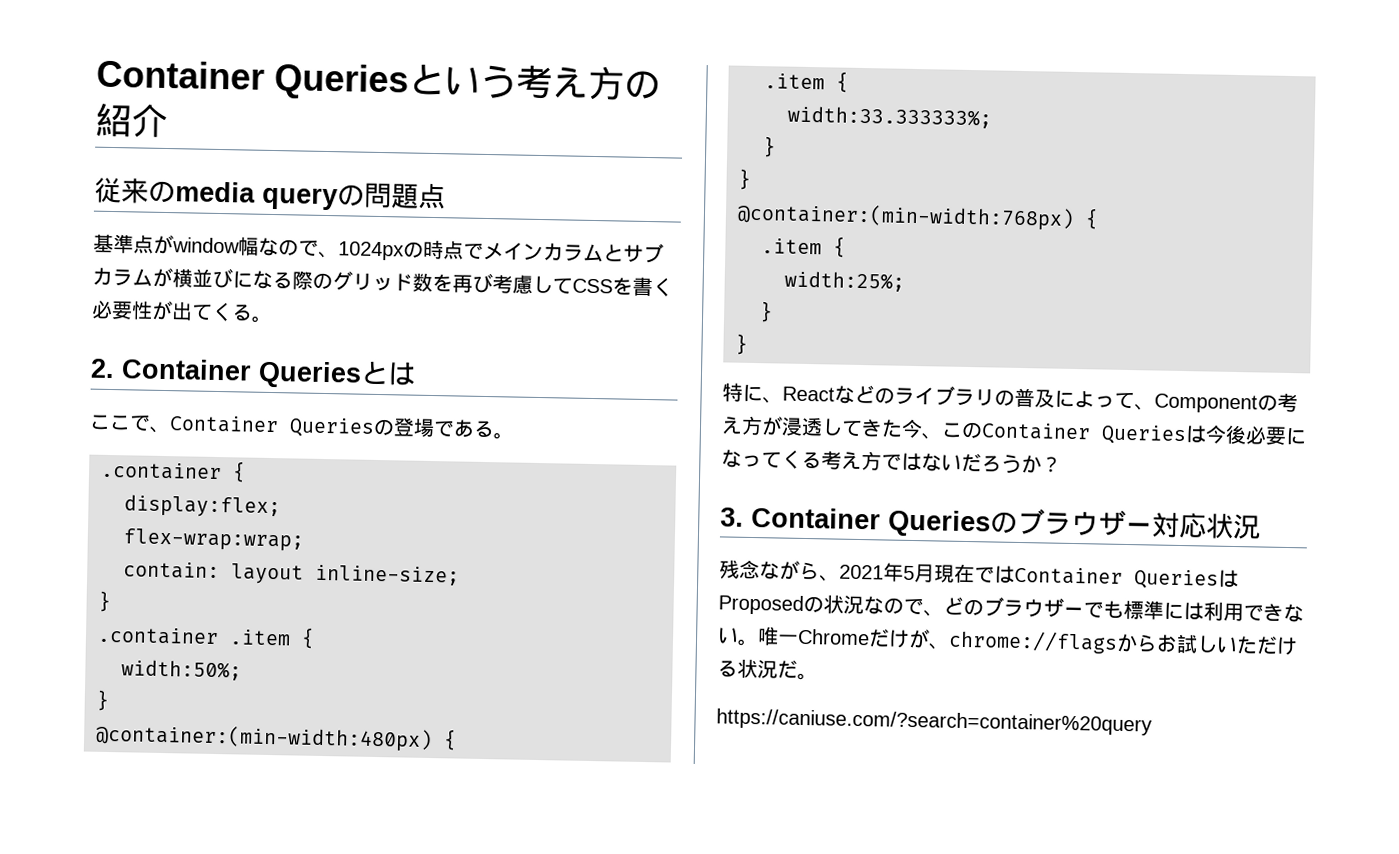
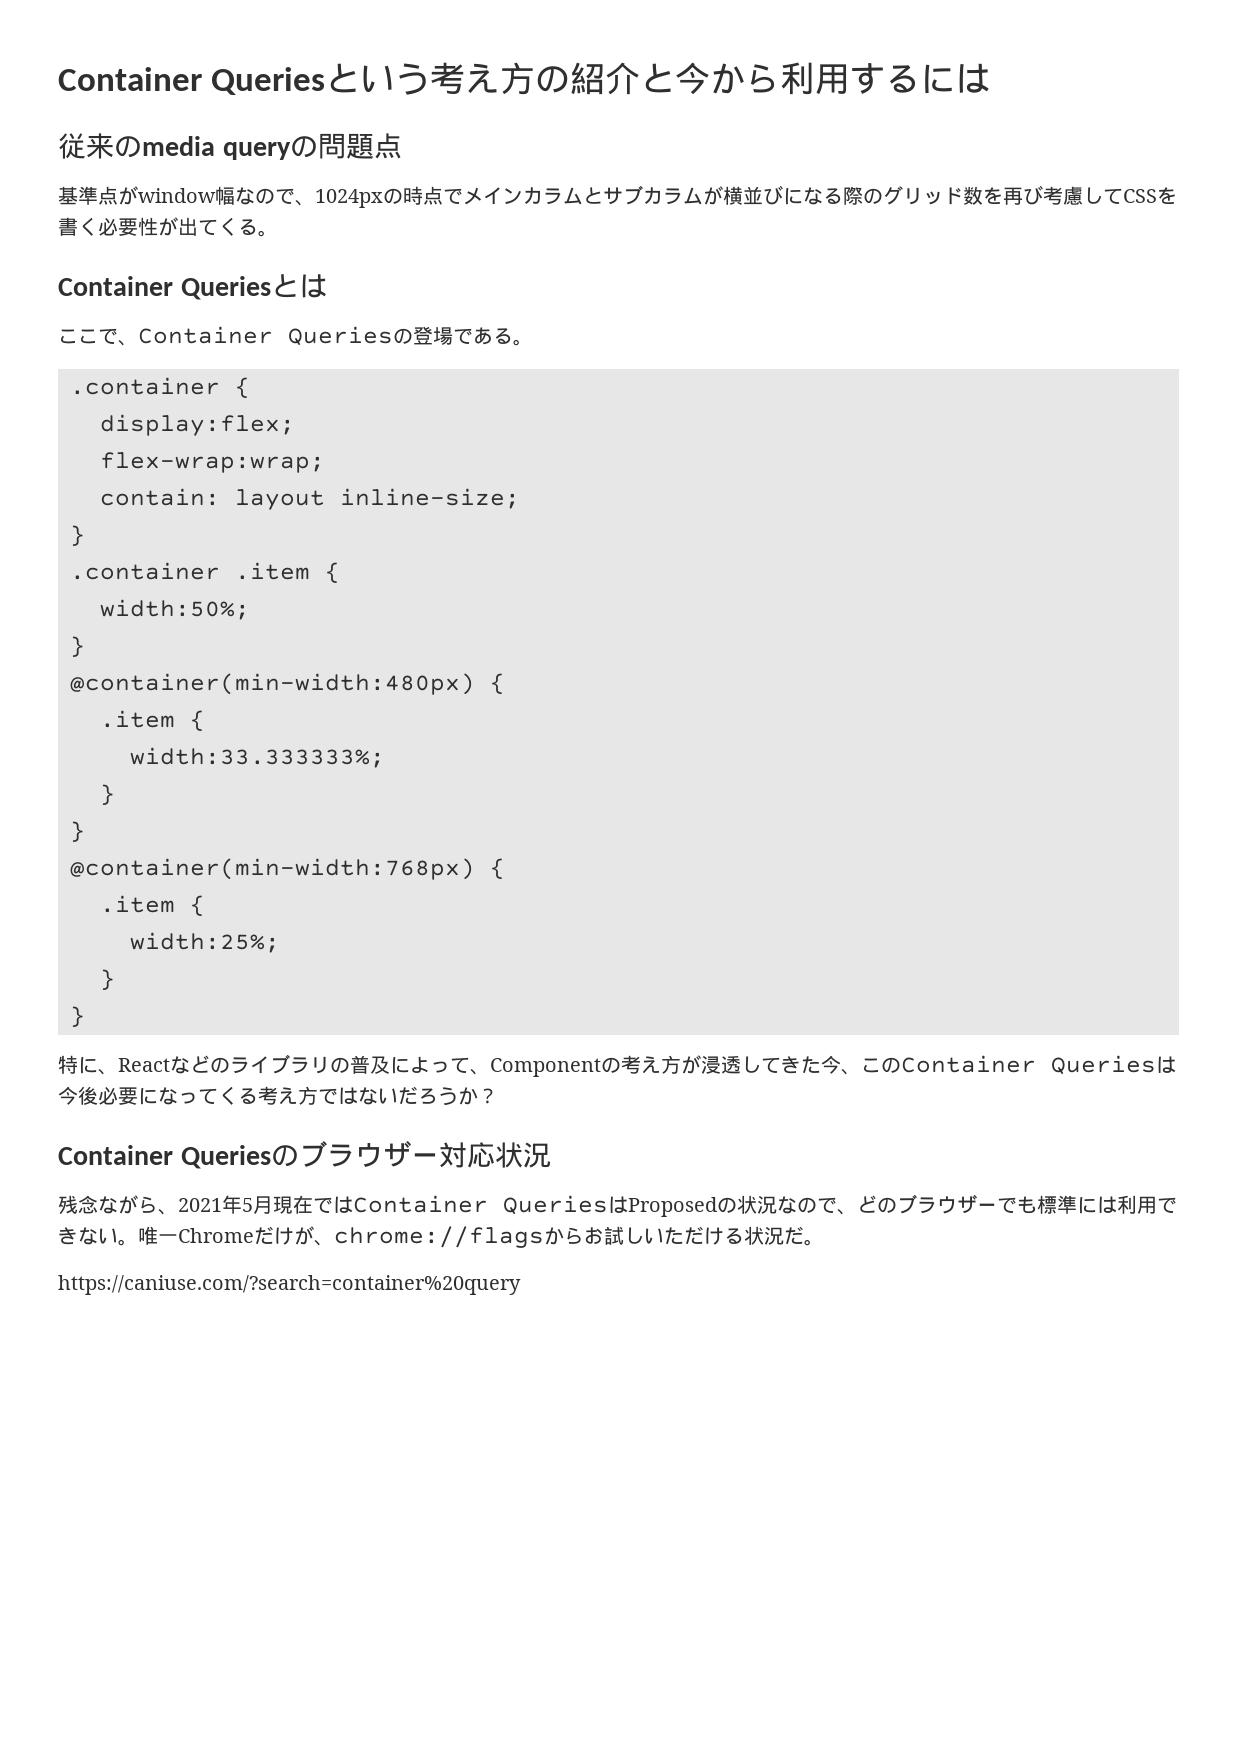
(168, 121) none -> [640,62,991,95] と今から利用するには
[90,358,115,379] 2. -> (278, 233) none
[95,723,433,753] @container:(min-width:480px) -> [70,673,475,695] @container(min-width:480px)
[737,202,1075,231] @container:(min-width:768px) -> [70,858,475,880] @container(min-width:768px)
[720,507,744,527] 3. -> (498, 1096) none

